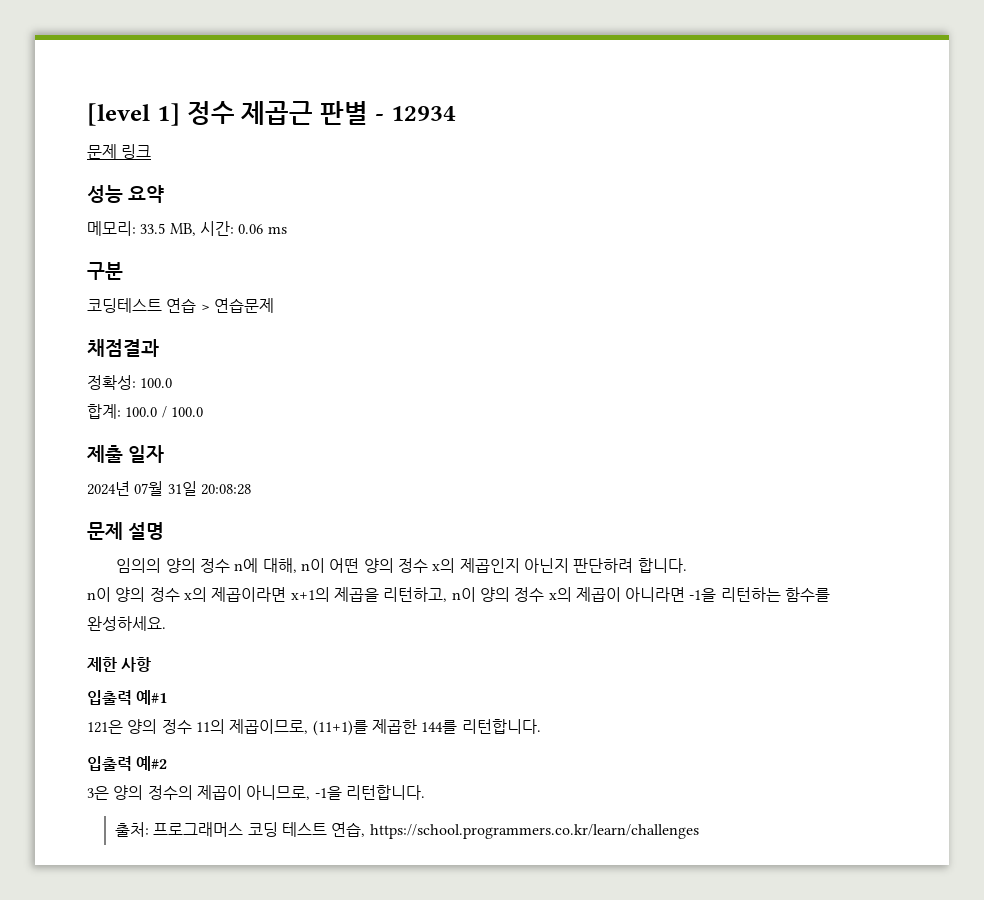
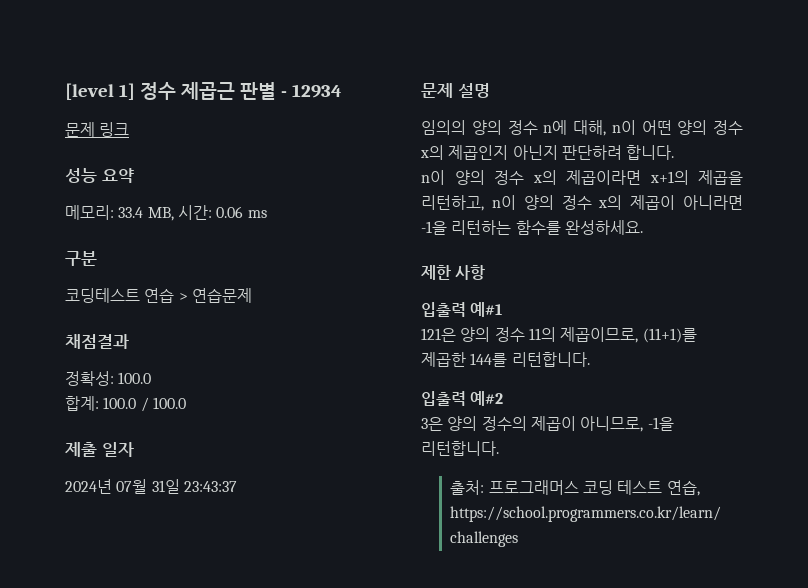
[140,223,166,234] 33.5 -> [118,207,144,218] 33.4
[200,484,251,495] 20:08:28 -> [183,481,237,492] 23:43:37

